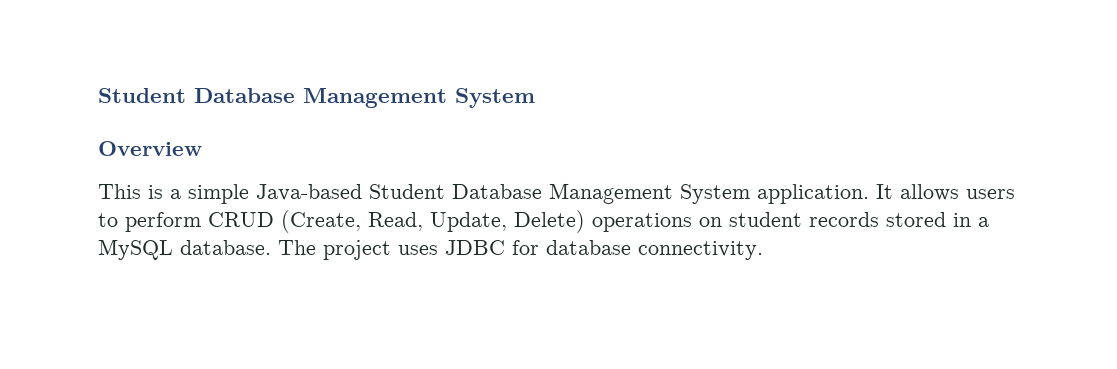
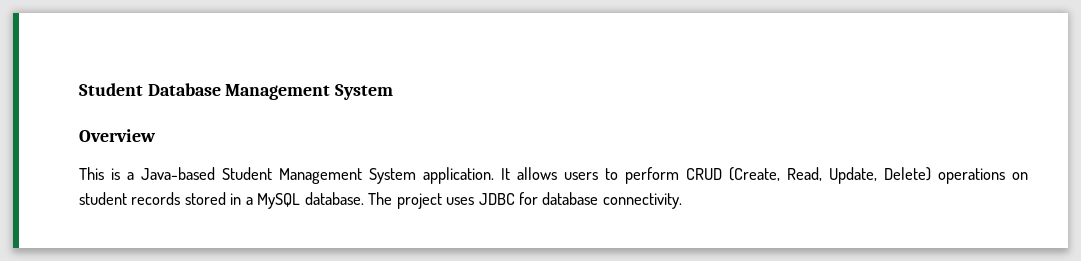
[188,184,249,204] simple -> (134, 176) none
[452,184,542,199] Database -> (272, 173) none

